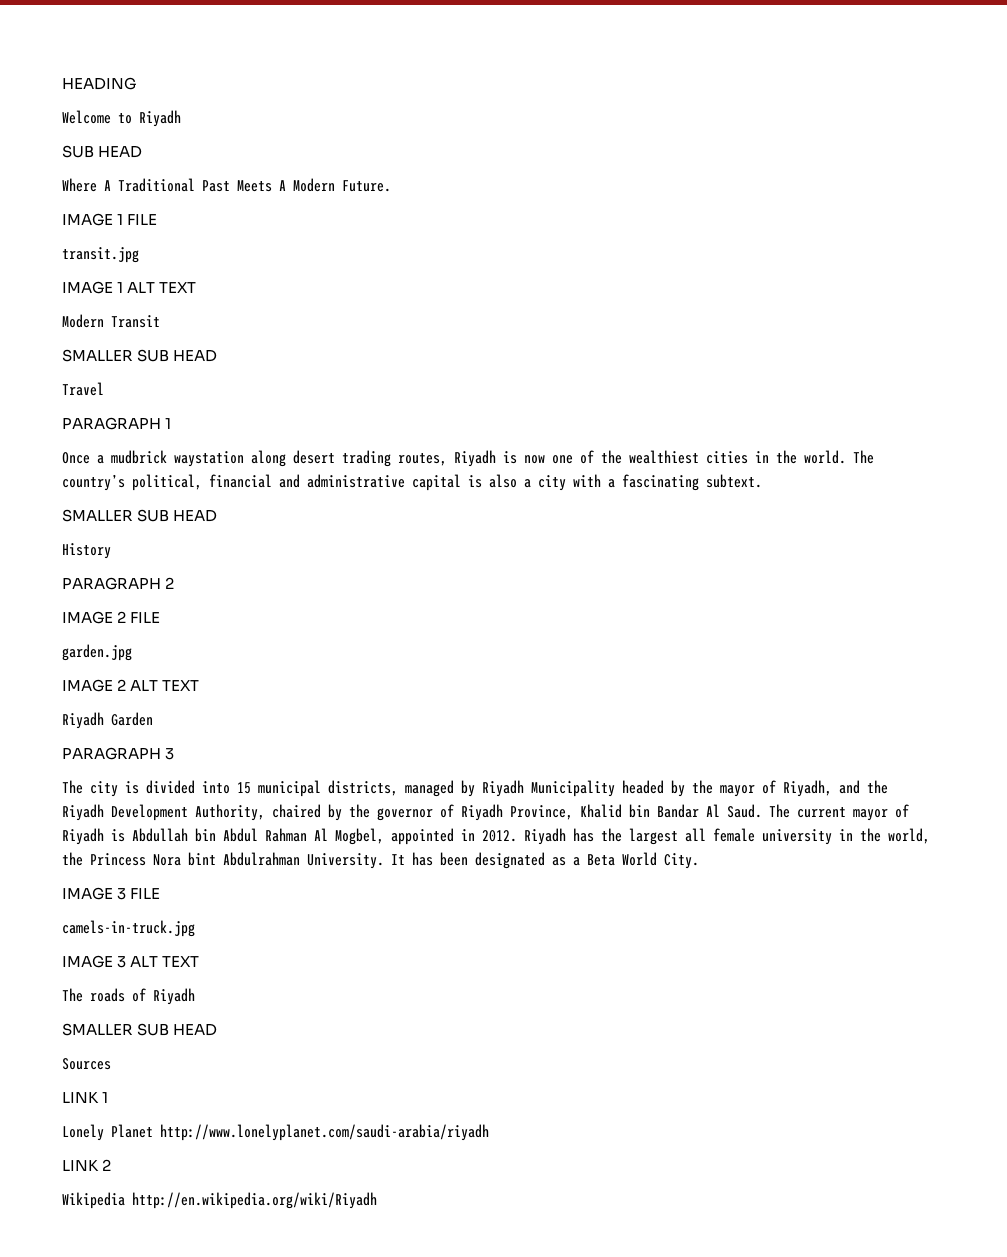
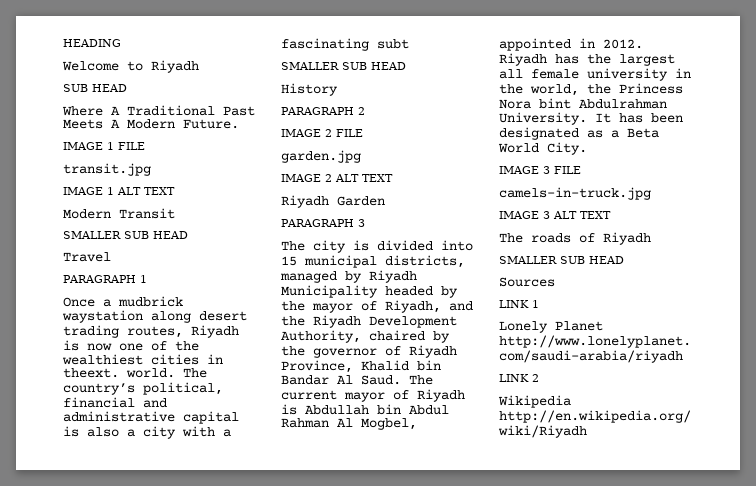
[776,450,797,464] the -> [63,368,119,378] theext.
[706,474,762,488] subtext. -> [377,39,409,49] subt

